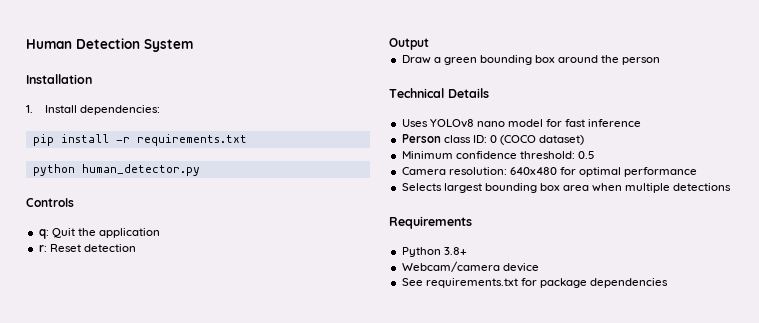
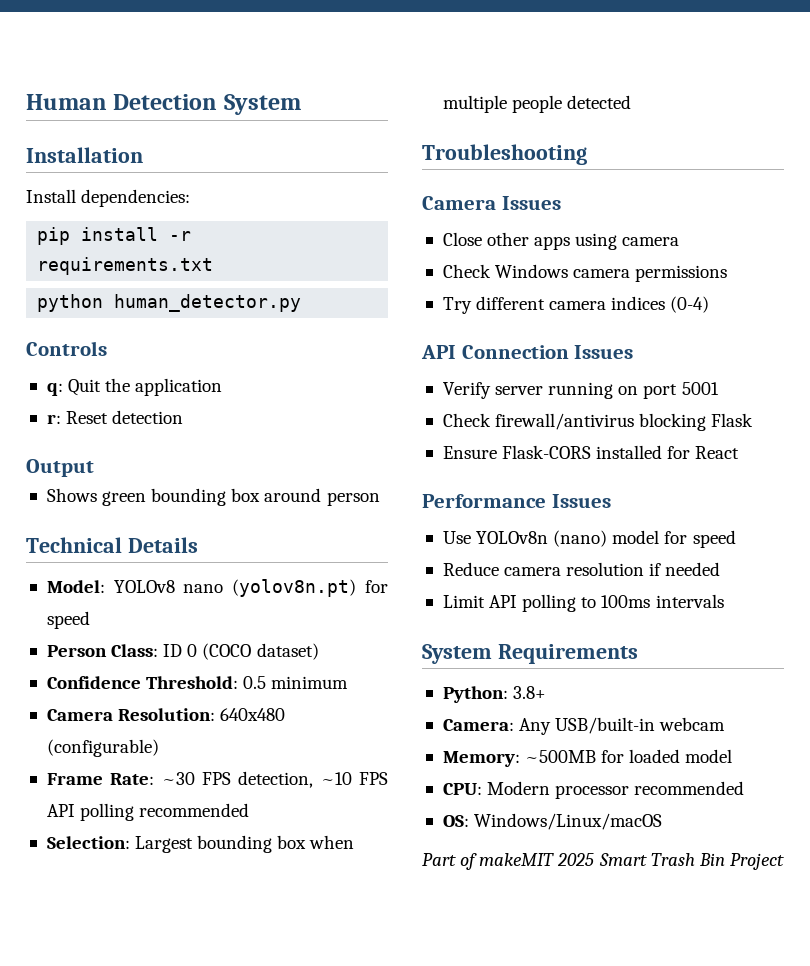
[26,105,33,113] 1. -> (143, 155) none
[401,55,441,64] Draw a -> [46,488,97,502] Shows
[601,55,620,63] the -> (322, 495) none
[401,119,428,127] Uses -> [46,580,105,593] Model:
[507,119,642,127] model for fast inference -> [232,579,389,597] [46,611,90,629] (yolov8n.pt) for speed
[443,135,487,143] class ID: -> [111,644,183,657] Class: ID
[401,151,575,159] Minimum confidence threshold: -> [46,676,239,689] Confidence Threshold:
[401,167,698,177] [401,183,590,193] // Camera resolution: 640x480 for optimal performance // Selects largest bounding box area -> [271,676,349,689] [46,708,286,721] [46,739,159,757] [46,771,388,788] [46,803,250,821] [46,835,307,853] minimum // Camera Resolution: 640x480 (configurable) // Frame Rate: ~30 FPS detection, ~10 FPS API polling recommended // Selection: Largest bounding box
[673,183,732,191] detections // -> [512,95,632,113] [422,144,587,165] [422,196,561,210] [442,232,680,250] [442,264,728,282] [442,296,710,314] [421,345,634,359] [442,382,719,399] [442,413,754,431] [442,445,740,459] [422,494,611,508] [442,530,736,548] [442,562,721,576] [442,594,724,612] [422,644,492,664] people detected // Troubleshooting // Camera Issues // Close other apps using camera // Check Windows camera permissions // Try different camera indices (0-4) // API Connection Issues // Verify server running on port 5001 // Check firewall/antivirus blocking Flask // Ensure Flask-CORS installed for React // Performance Issues // Use YOLOv8n (nano) model for speed // Reduce camera resolution if needed // Limit API polling to 100ms intervals // System
[401,247,441,257] Python -> [442,686,508,703] Python:
[401,261,539,272] [401,278,669,288] Webcam/camera device // See requirements.txt for package dependencies -> [442,717,726,735] [442,749,733,767] [442,781,745,799] [442,813,663,830] [422,853,784,870] Camera: Any USB/built-in webcam // Memory: ~500MB for loaded model // CPU: Modern processor recommended // OS: Windows/Linux/macOS // Part of makeMIT 2025 Smart Trash Bin Project

